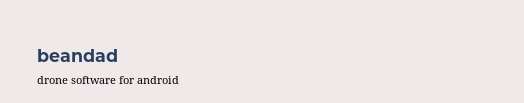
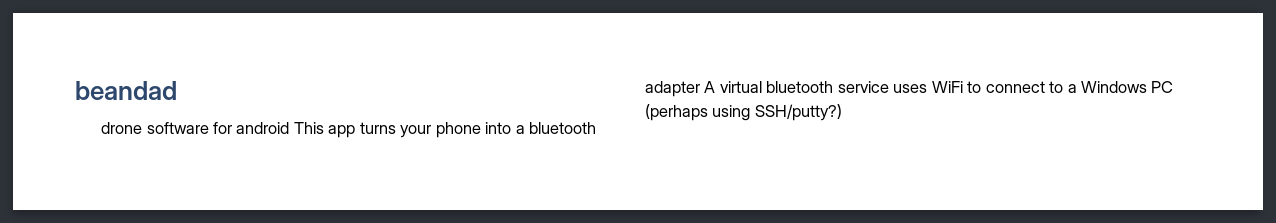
(179, 80) none -> [293,122,597,138] [645,81,1174,97] [645,104,842,121] This app turns your phone into a bluetooth adapter A virtual bluetooth service uses WiFi to connect to a Windows PC (perhaps using SSH/putty?)

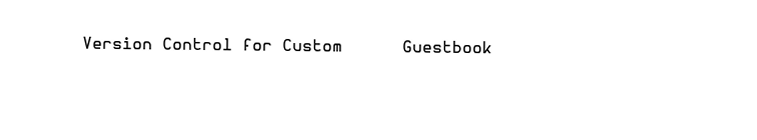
[75,81,177,100] [101,122,597,138] [645,81,1174,97] [645,104,842,121] beandad // drone software for android This app turns your phone into a bluetooth adapter A virtual bluetooth service uses WiFi to connect to a Windows PC (perhaps using SSH/putty?) -> [82,36,493,54] Version Control for Custom Guestbook

